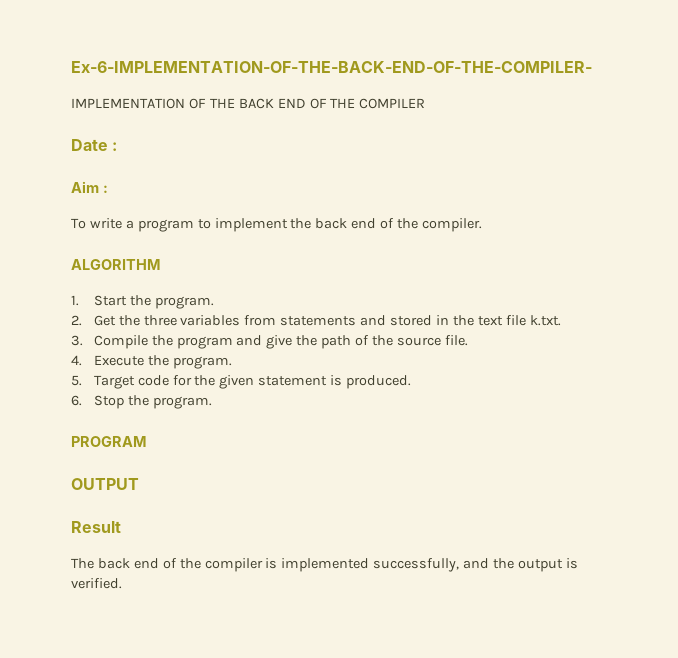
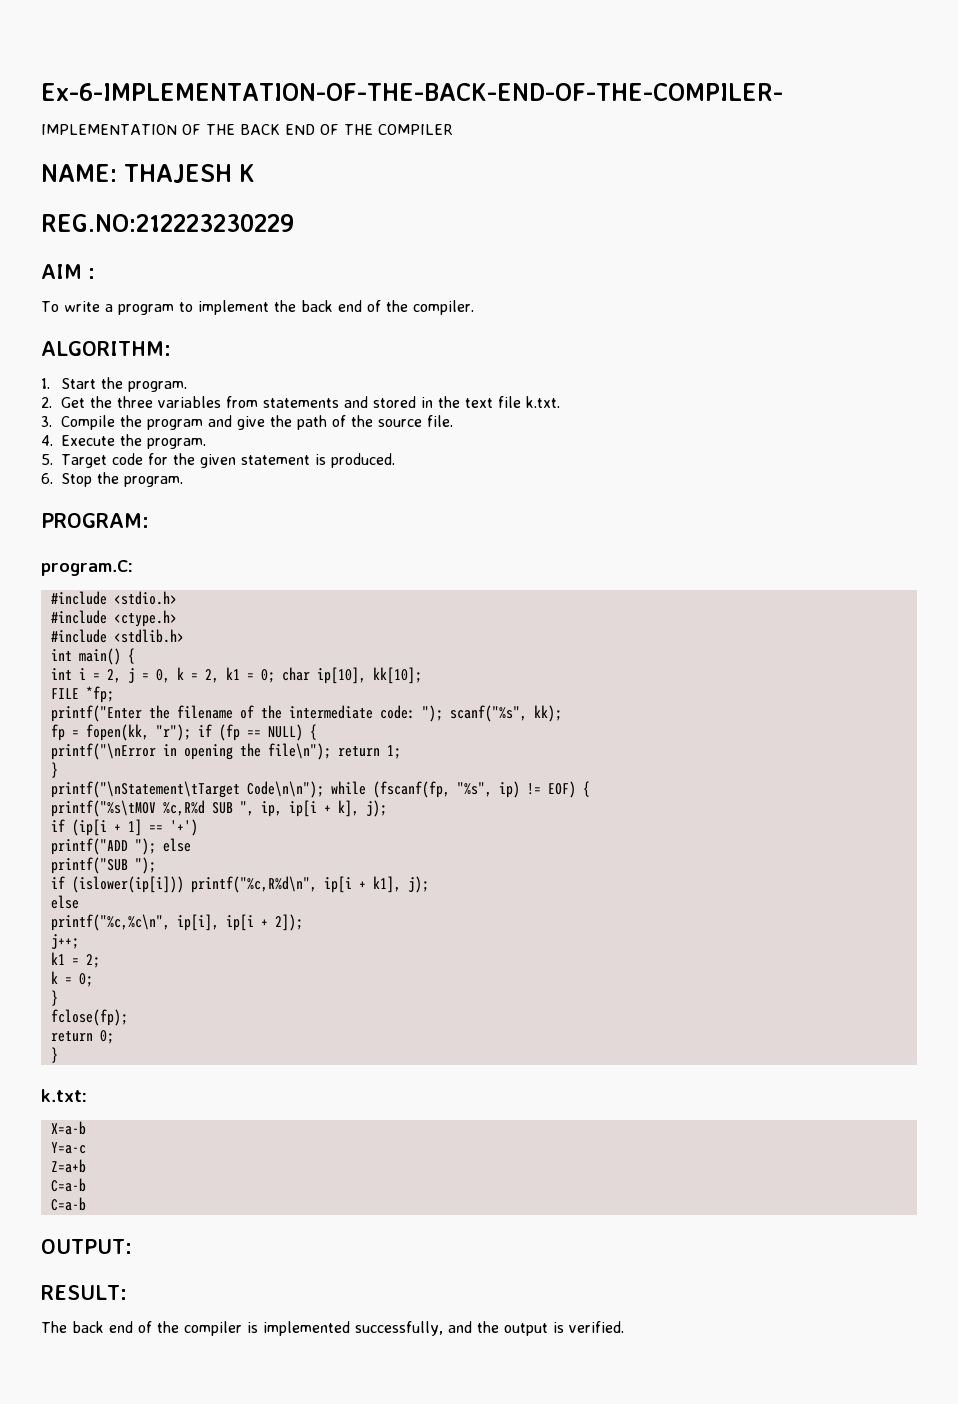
[71,139,118,151] [71,181,99,193] Date : // Aim -> [41,164,255,183] [41,214,294,232] [41,264,82,279] NAME: THAJESH K // REG.NO:212223230229 // AIM
[71,259,161,270] ALGORITHM -> [41,341,171,356] ALGORITHM:
[71,436,147,447] [71,478,139,490] [71,521,121,533] PROGRAM // OUTPUT // Result -> [41,513,149,528] [41,560,133,576] [50,591,177,605] [50,610,177,627] [50,629,184,643] [50,648,135,665] [50,667,422,684] [50,686,114,703] [50,705,562,722] [50,724,317,741] [50,743,401,760] [50,762,58,778] [50,781,590,798] [50,800,387,817] [50,819,198,836] [50,838,191,855] [50,857,156,874] [50,876,429,893] [50,895,79,909] [50,914,303,931] [50,934,79,949] [50,952,100,968] [50,971,93,987] [50,990,58,1006] [50,1009,128,1026] [50,1030,114,1044] [50,1047,58,1063] [41,1089,87,1102] [50,1121,86,1135] [50,1142,86,1154] [50,1159,86,1173] [50,1178,86,1192] [50,1197,86,1211] [41,1239,132,1254] [41,1285,127,1300] PROGRAM: // program.C: // #include <stdio.h> // #include <ctype.h> // #include <stdlib.h> // int main() { // int i = 2, j = 0, k = 2, k1 = 0; char ip[10], kk[10]; // FILE *fp; // printf("Enter the filename of the intermediate code: "); scanf("%s", kk); // fp = fopen(kk, "r"); if (fp == NULL) { // printf("\nError in opening the file\n"); return 1; // } // printf("\nStatement\tTarget Code\n\n"); while (fscanf(fp, "%s", ip) != EOF) { // printf("%s\tMOV %c,R%d SUB ", ip, ip[i + k], j); // if (ip[i + 1] == '+') // printf("ADD "); else // printf("SUB "); // if (islower(ip[i])) printf("%c,R%d\n", ip[i + k1], j); // else // printf("%c,%c\n", ip[i], ip[i + 2]); // j++; // k1 = 2; // k = 0; // } // fclose(fp); // return 0; // } // k.txt: // X=a-b // Y=a-c // Z=a+b // C=a-b // C=a-b // OUTPUT: // RESULT:

